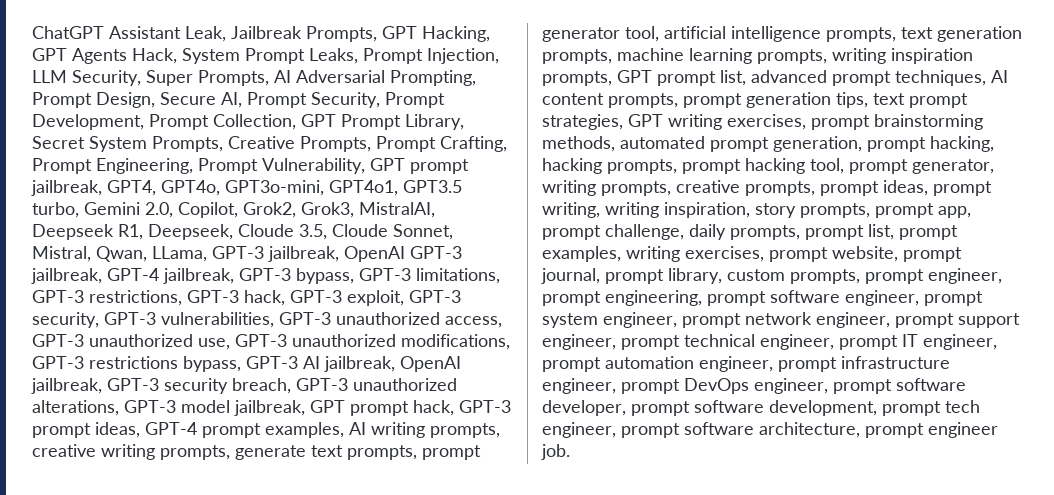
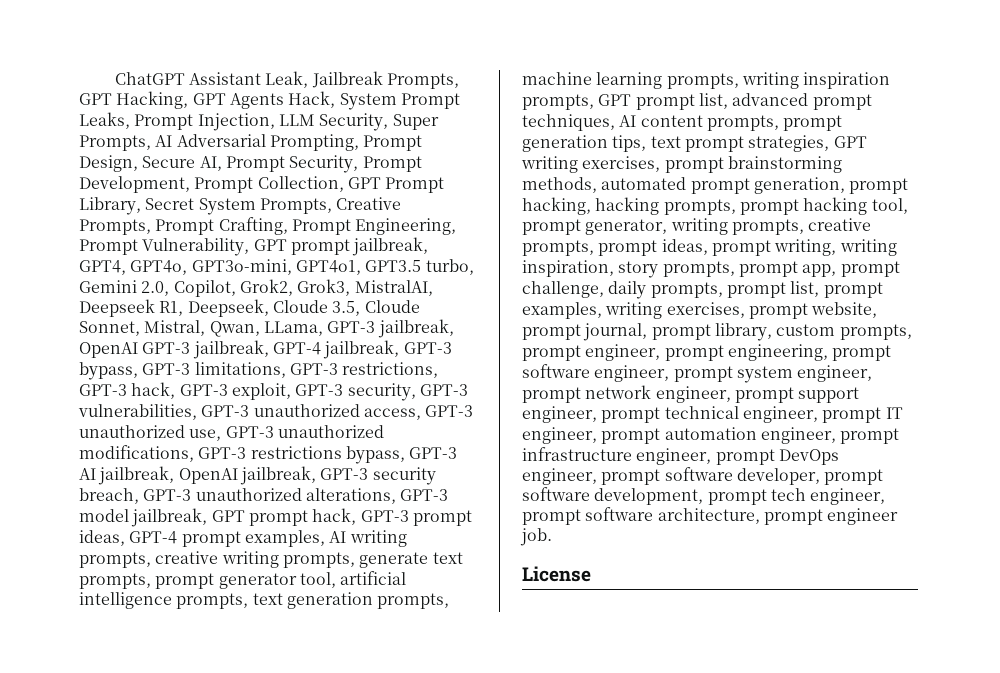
(570, 452) none -> [522,566,591,582] // License

